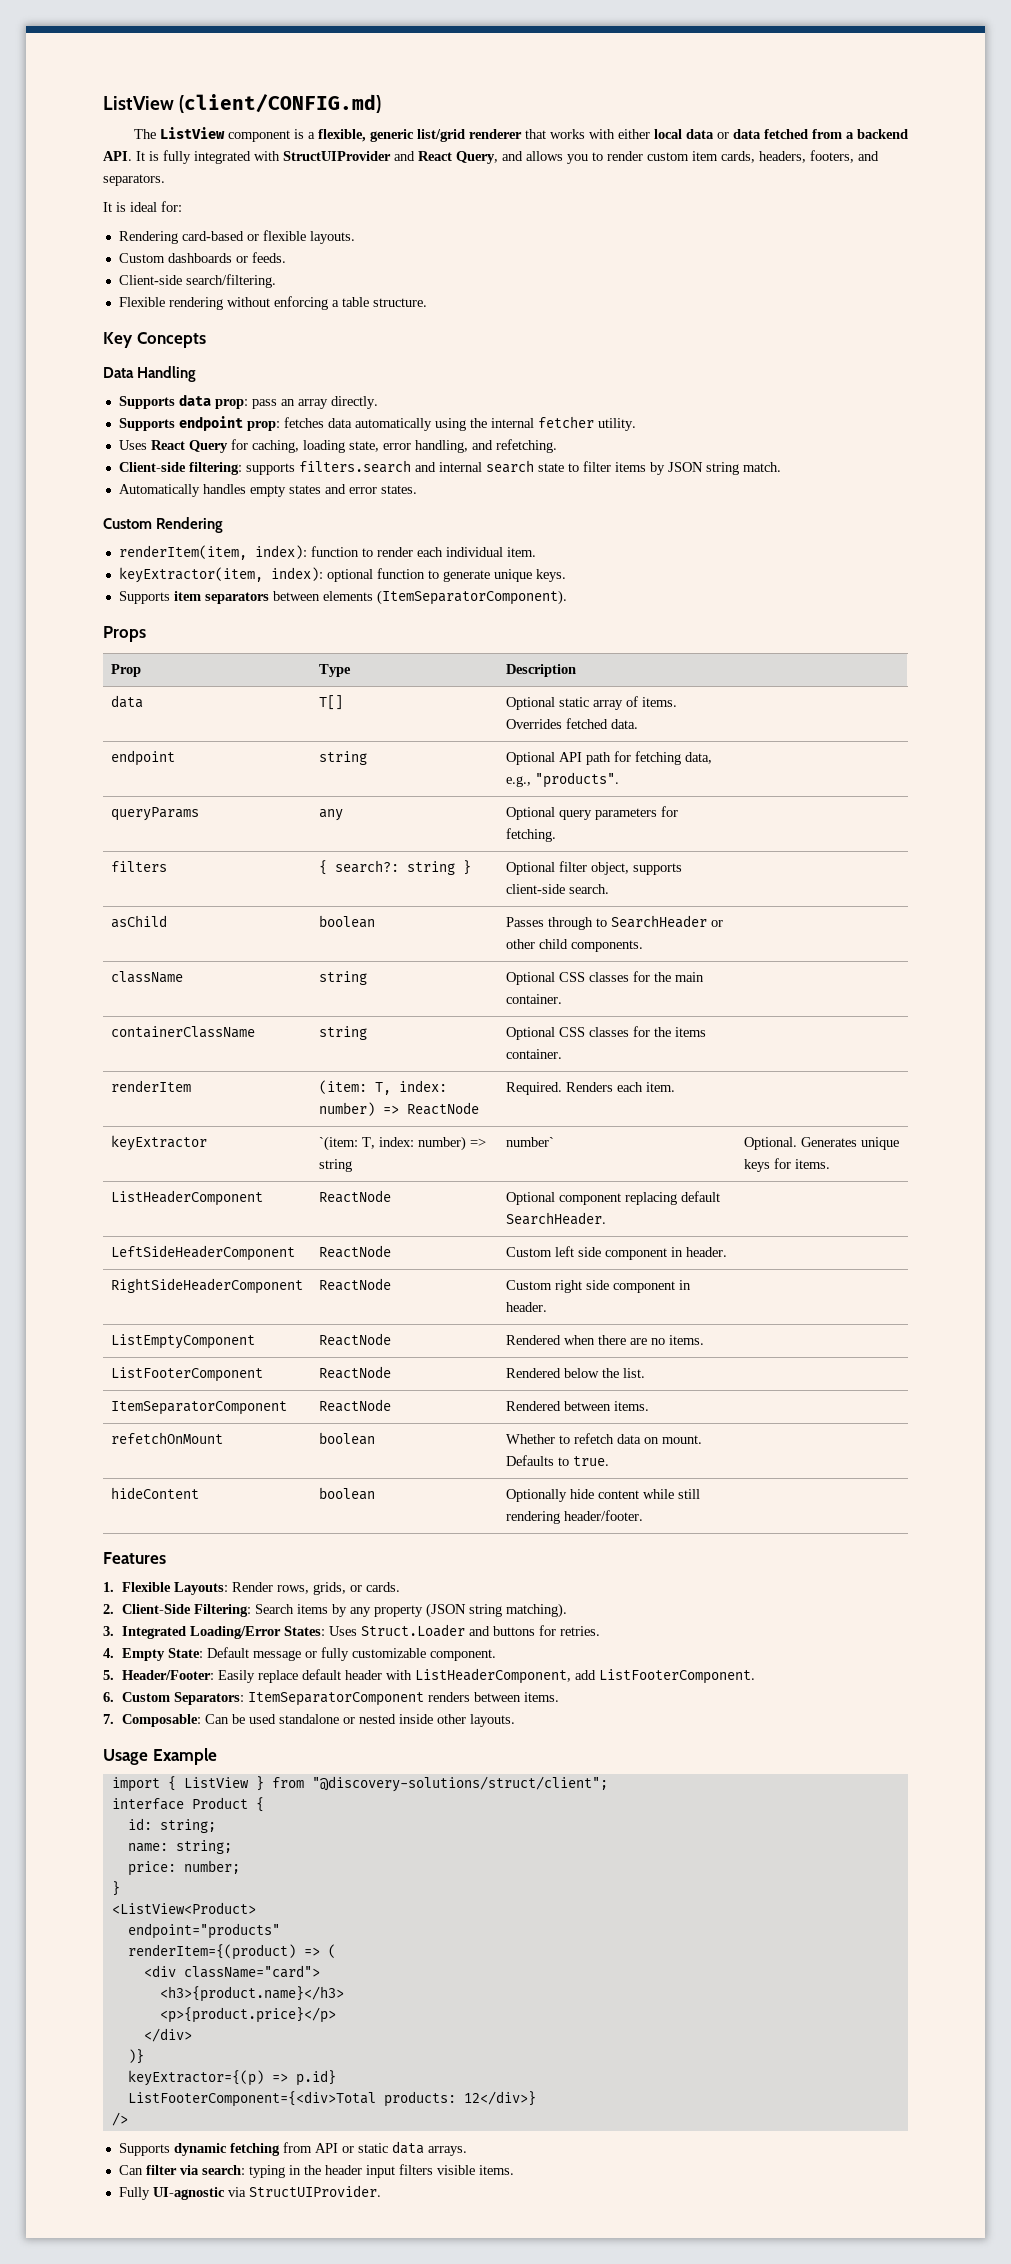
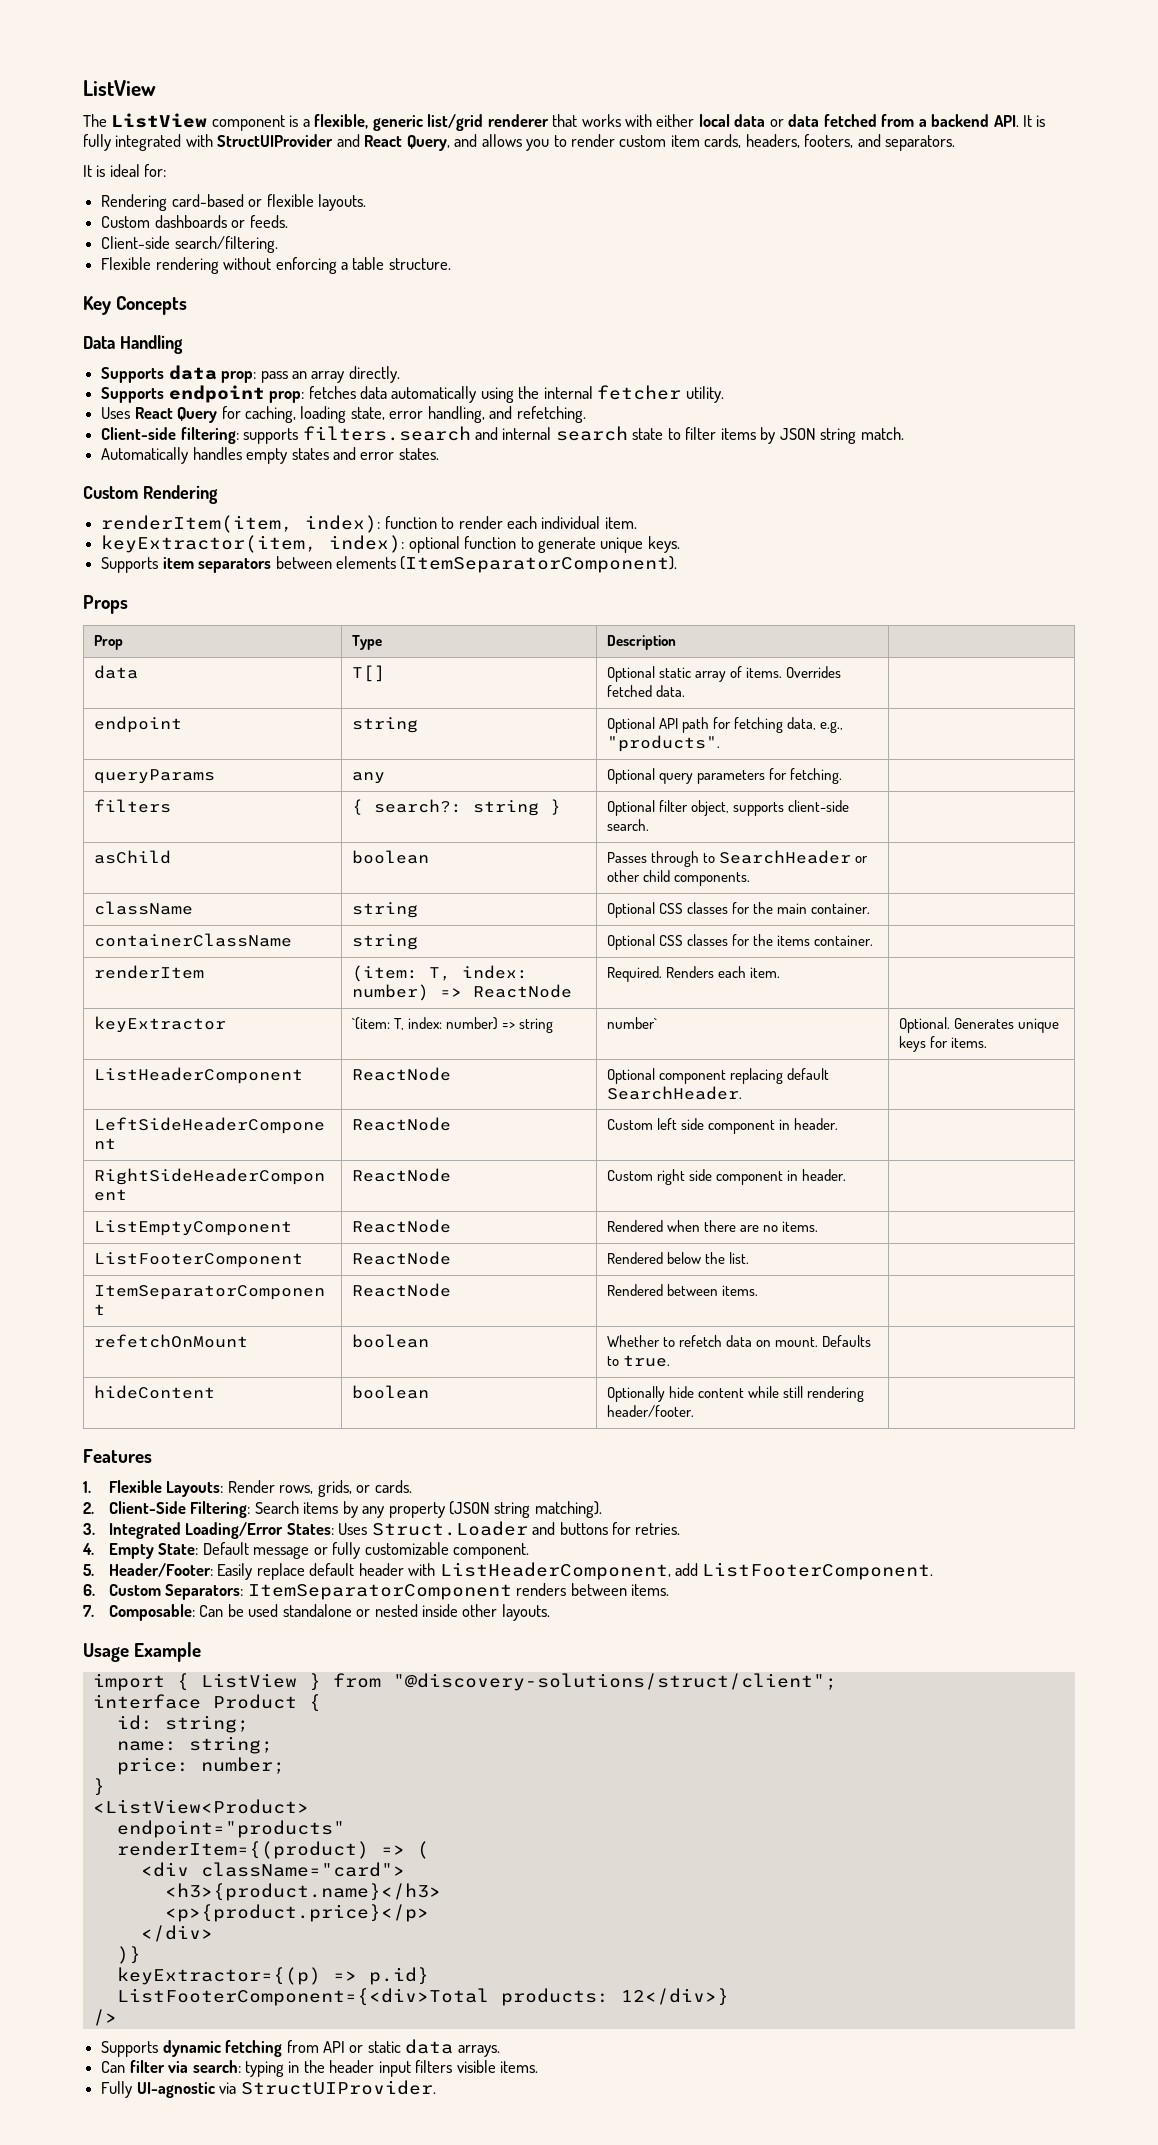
[103,94,382,113] ListView (client/CONFIG.md) -> [83,80,156,96] ListView

